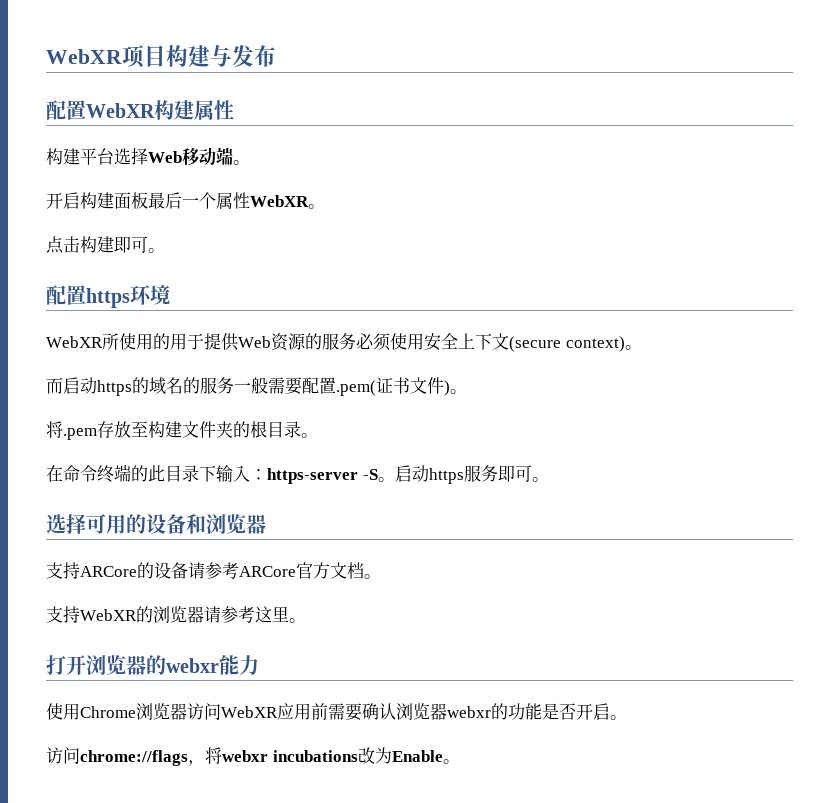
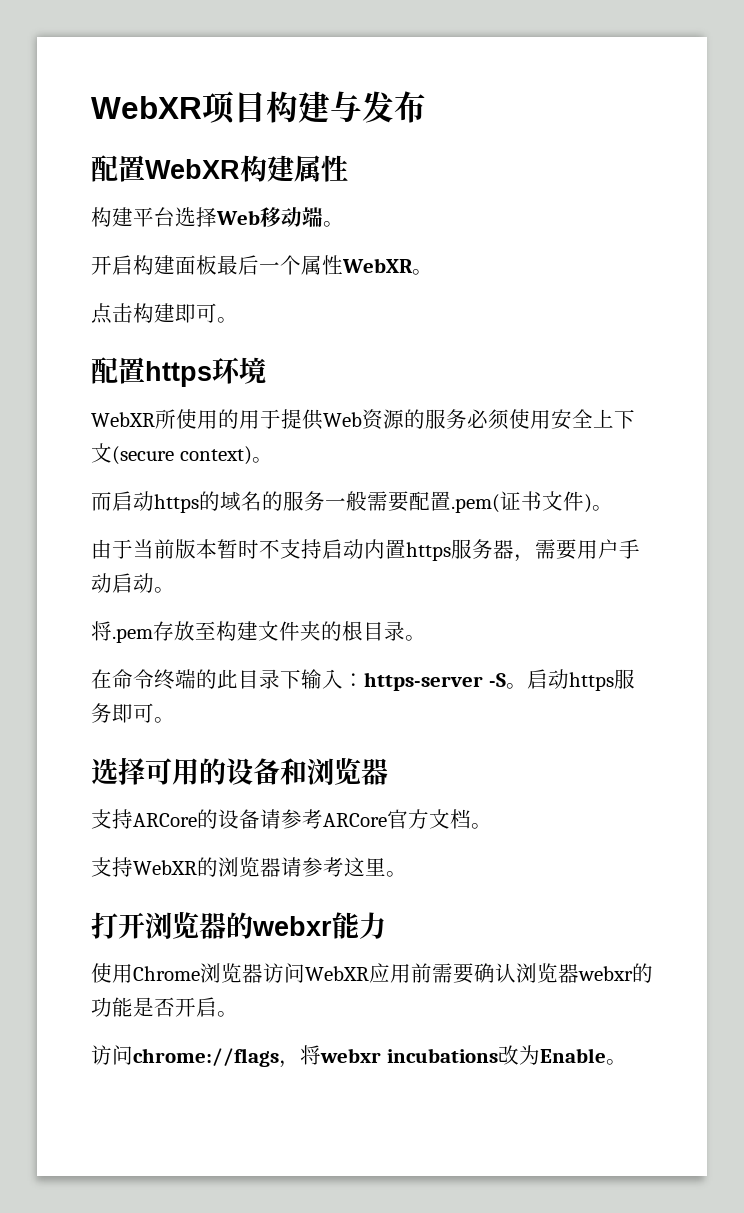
(467, 391) none -> [91,539,640,562] [91,573,175,593] // 由于当前版本暂时不支持启动内置https服务器，需要用户手动启动。

